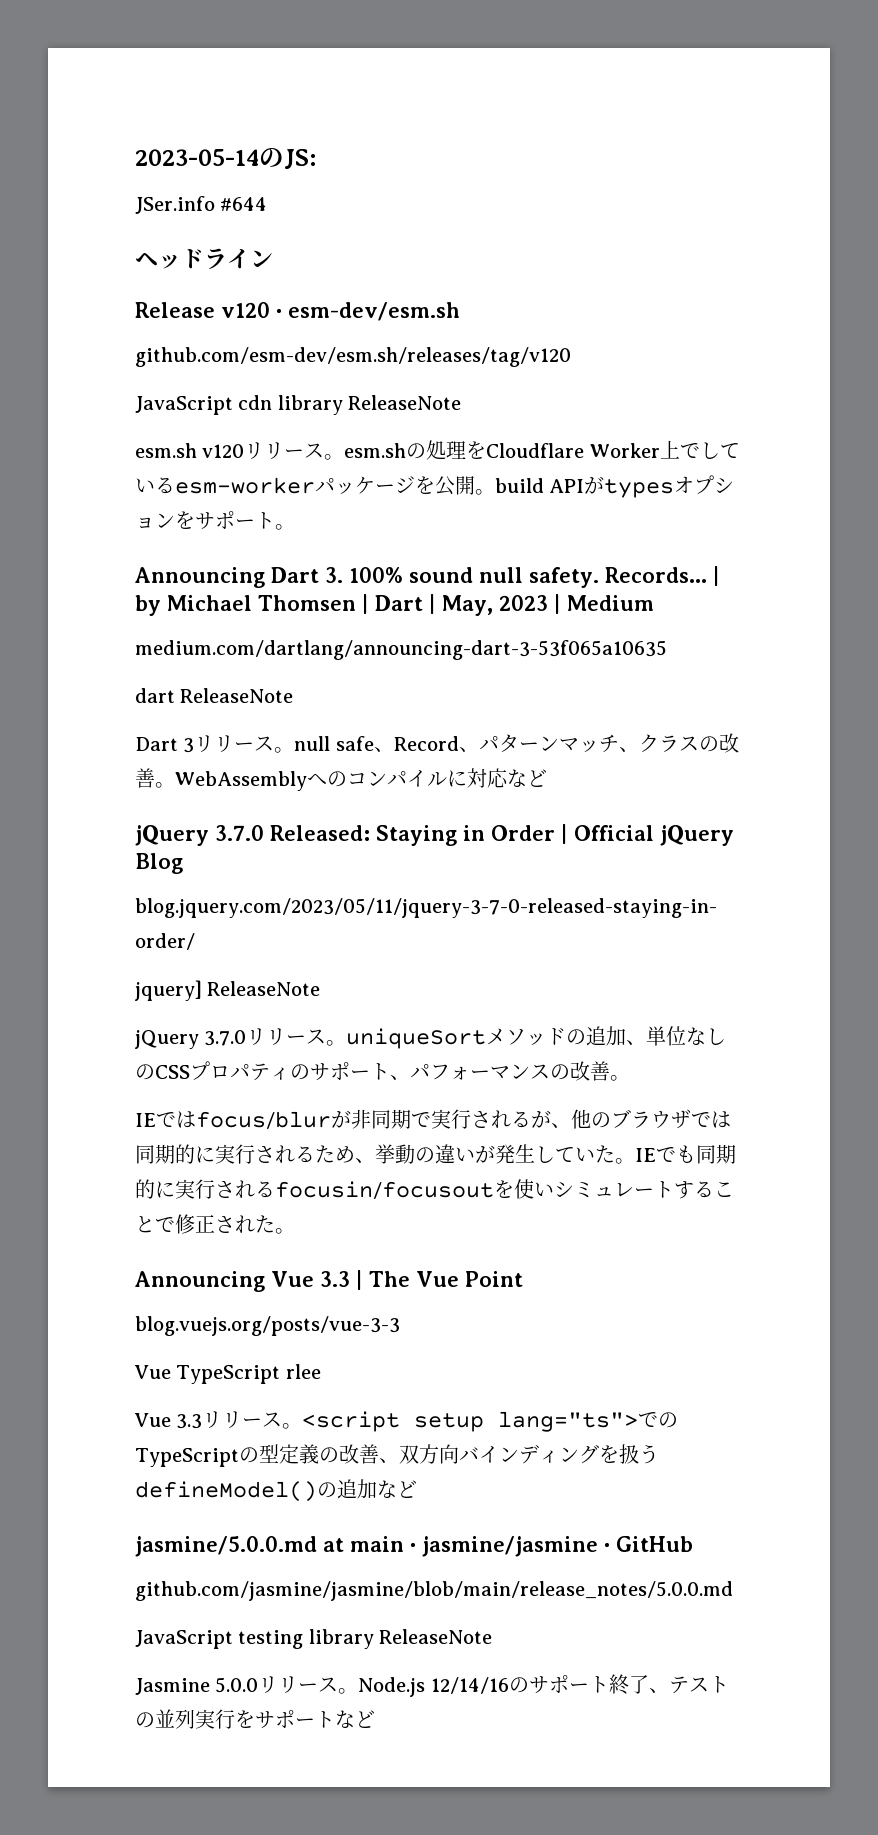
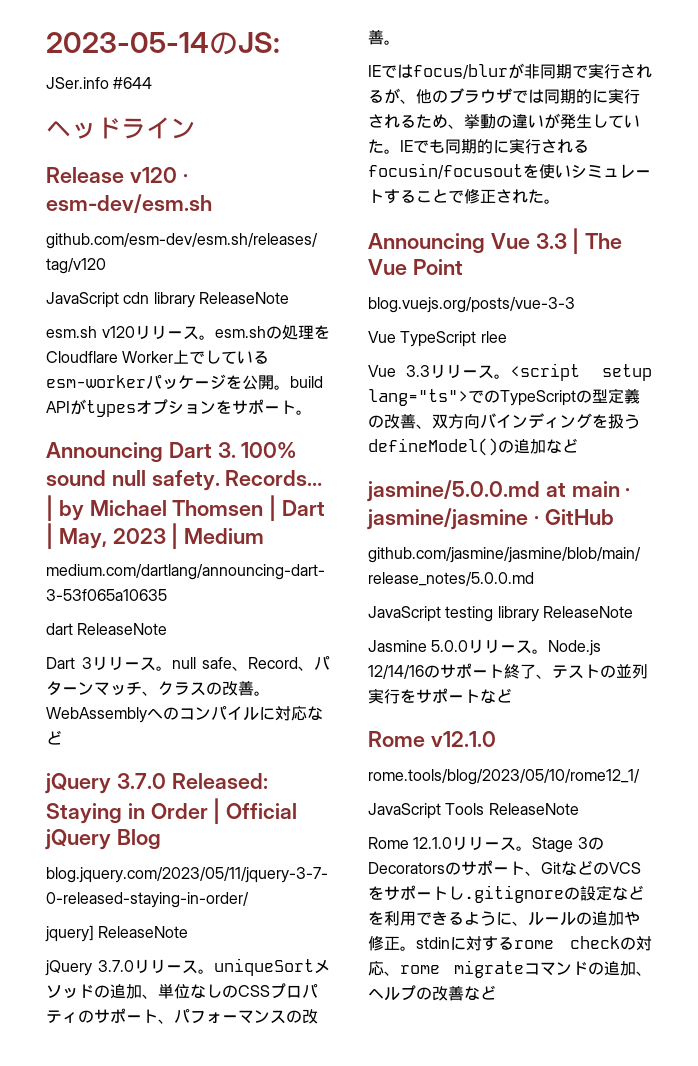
(375, 1719) none -> [368,731,496,747] [368,769,640,785] [368,803,579,819] [368,836,604,853] [368,860,641,876] [368,885,644,903] [368,911,640,926] [368,935,652,951] [368,960,652,978] [368,985,496,1001] // Rome v12.1.0 // rome.tools/blog/2023/05/10/rome12_1/ // JavaScript Tools ReleaseNote // Rome 12.1.0リリース。Stage 3のDecoratorsのサポート、GitなどのVCSをサポートし.gitignoreの設定などを利用できるように、ルールの追加や修正。stdinに対するrome checkの対応、rome migrateコマンドの追加、ヘルプの改善など

